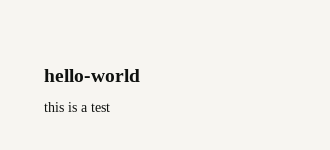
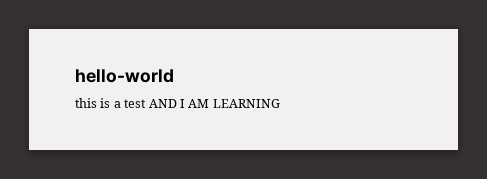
(110, 107) none -> [148,99,280,108] AND I AM LEARNING

